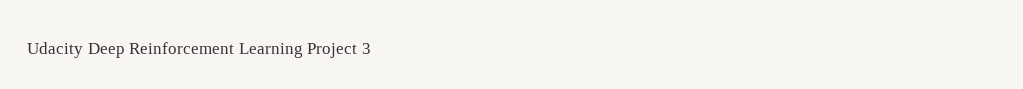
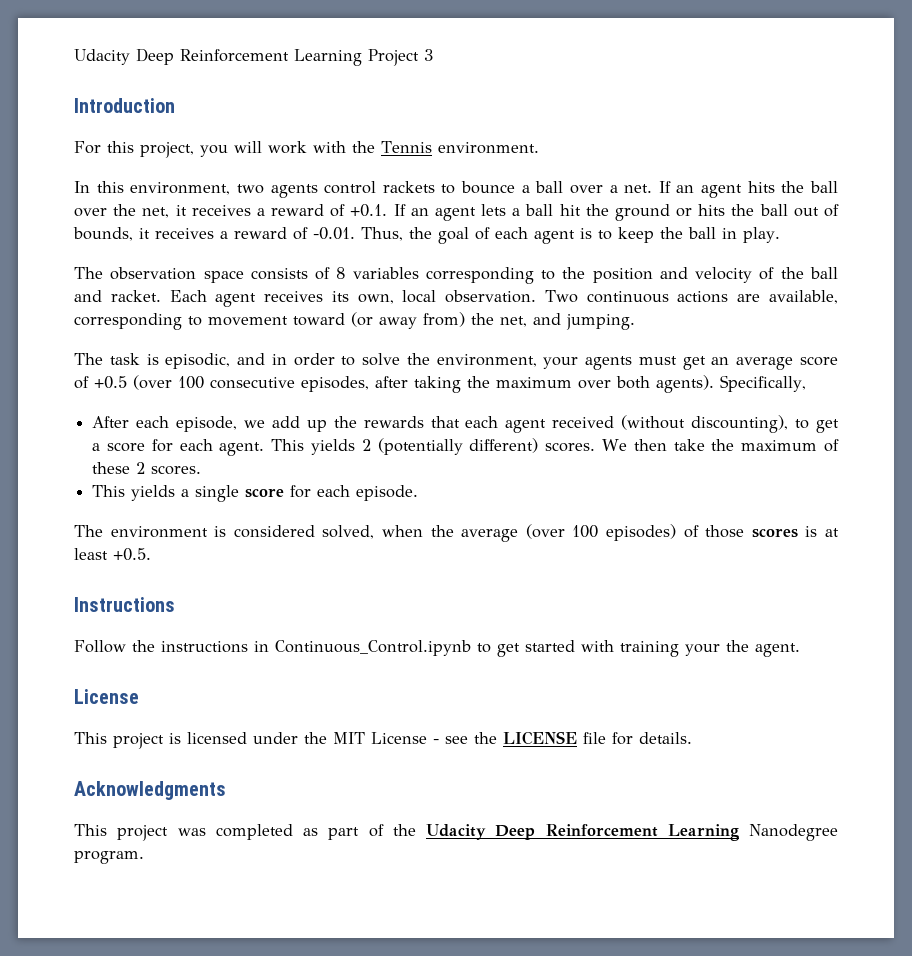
(371, 48) none -> [74,98,175,113] [74,141,539,158] [74,181,839,198] [74,204,839,221] [73,227,780,244] [74,267,838,284] [74,290,839,307] [74,312,635,330] [74,353,838,370] [74,375,806,393] [92,415,839,433] [92,438,840,456] [92,462,202,475] [92,485,419,502] [74,524,840,542] [74,548,151,561] [74,597,175,612] [74,640,800,657] [74,689,139,704] [74,731,692,749] [74,781,226,800] [74,824,838,841] [74,851,144,864] // Introduction // For this project, you will work with the Tennis environment. // In this environment, two agents control rackets to bounce a ball over a net. If an agent hits the ball over the net, it receives a reward of +0.1. If an agent lets a ball hit the ground or hits the ball out of bounds, it receives a reward of -0.01. Thus, the goal of each agent is to keep the ball in play. // The observation space consists of 8 variables corresponding to the position and velocity of the ball and racket. Each agent receives its own, local observation. Two continuous actions are available, corresponding to movement toward (or away from) the net, and jumping. // The task is episodic, and in order to solve the environment, your agents must get an average score of +0.5 (over 100 consecutive episodes, after taking the maximum over both agents). Specifically, // After each episode, we add up the rewards that each agent received (without discounting), to get a score for each agent. This yields 2 (potentially different) scores. We then take the maximum of these 2 scores. // This yields a single score for each episode. // The environment is considered solved, when the average (over 100 episodes) of those scores is at least +0.5. // Instructions // Follow the instructions in Continuous_Control.ipynb to get started with training your the agent. // License // This project is licensed under the MIT License - see the LICENSE file for details. // Acknowledgments // This project was completed as part of the Udacity Deep Reinforcement Learning Nanodegree program.

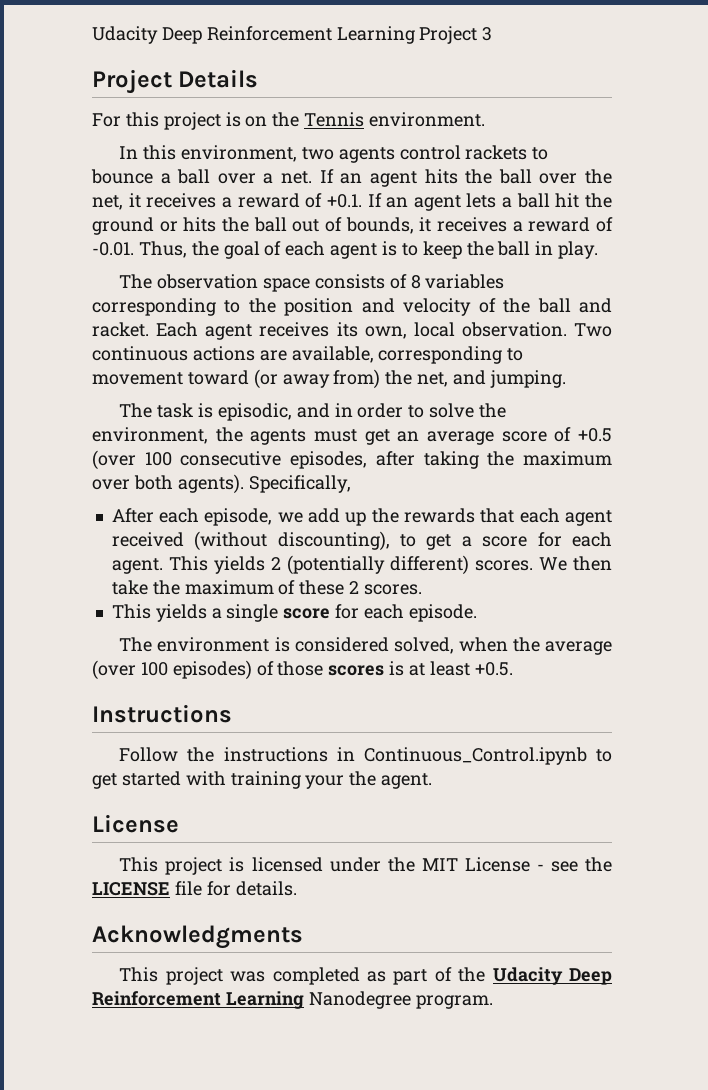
[74,98,175,113] Introduction -> [92,69,259,94] Project Details
[140,141,346,158] project, you will work with -> [163,112,268,130] project is on
[543,357,579,369] your -> [215,427,243,442] the

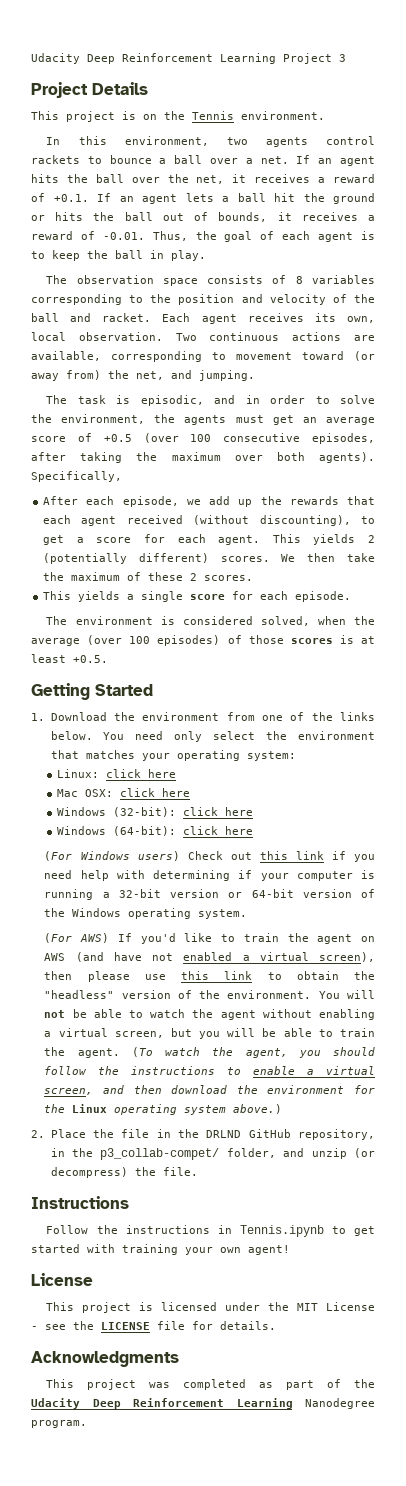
[92,112,159,127] For this -> [31,111,59,120] This
(513, 669) none -> [31,683,153,700] [31,712,375,721] [50,731,375,742] [50,750,296,761] [56,769,176,778] [56,788,190,797] [56,807,253,817] [56,826,253,836] [44,851,375,862] [44,870,375,881] [44,889,375,900] [44,908,248,919] [44,933,375,944] [44,952,375,962] [44,971,375,982] [44,990,375,999] [44,1009,375,1020] [44,1028,375,1039] [44,1047,375,1058] [44,1066,375,1075] [44,1085,375,1095] [44,1104,283,1115] [31,1129,375,1140] [50,1148,375,1160] [50,1167,198,1178] // Getting Started // 1. Download the environment from one of the links below. You need only select the environment that matches your operating system: // Linux: click here // Mac OSX: click here // Windows (32-bit): click here // Windows (64-bit): click here // (For Windows users) Check out this link if you need help with determining if your computer is running a 32-bit version or 64-bit version of the Windows operating system. // (For AWS) If you'd like to train the agent on AWS (and have not enabled a virtual screen), then please use this link to obtain the "headless" version of the environment. You will not be able to watch the agent without enabling a virtual screen, but you will be able to train the agent. (To watch the agent, you should follow the instructions to enable a virtual screen, and then download the environment for the Linux operating system above.) // 2. Place the file in the DRLND GitHub repository, in the p3_collab-compet/ folder, and unzip (or decompress) the file.
[363,747,587,765] Continuous_Control.ipynb -> [239,1225,324,1237] Tennis.ipynb
[349,771,433,789] the agent. -> [220,1245,290,1255] own agent!

